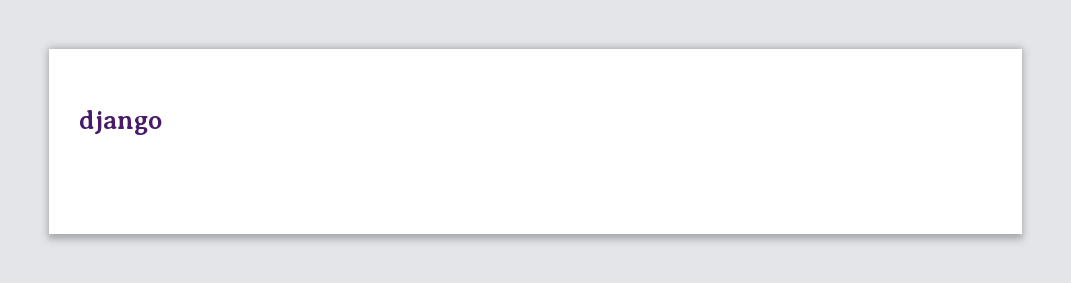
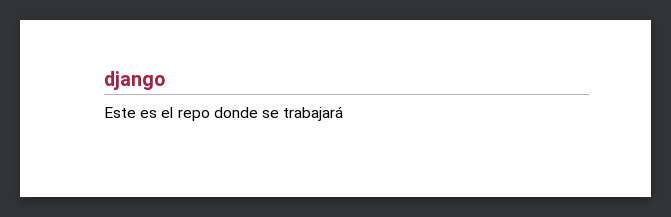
(162, 122) none -> [104,106,344,121] // Este es el repo donde se trabajará

